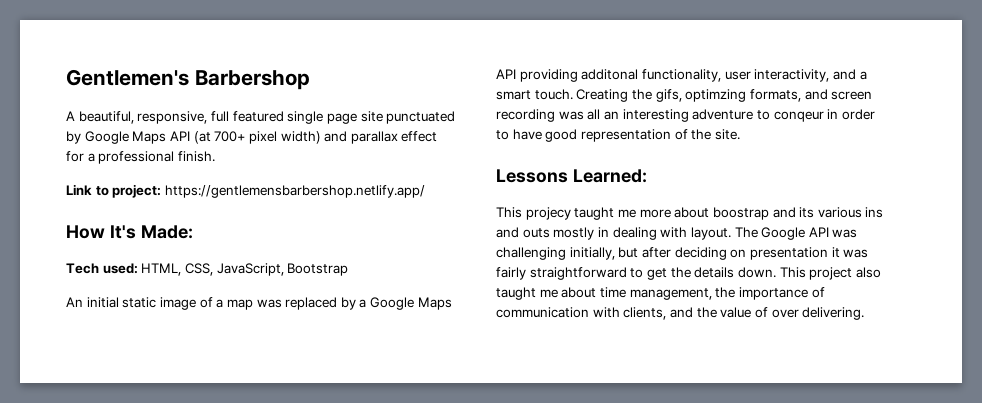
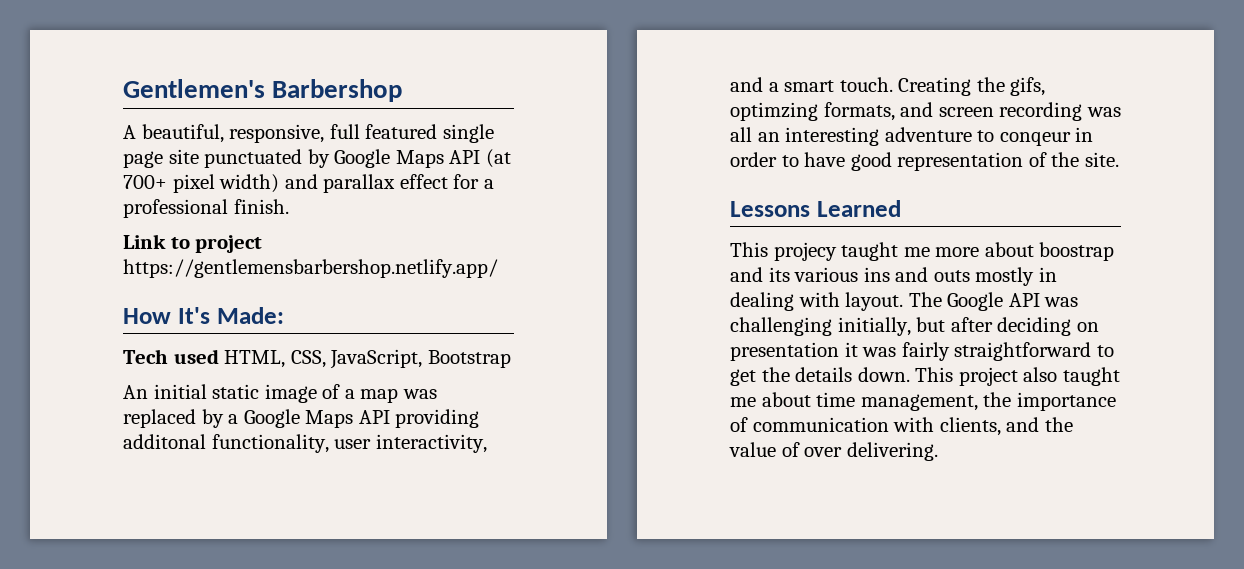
[112,184,162,198] project: -> [195,235,263,253] project
[102,263,138,274] used: -> [173,349,219,364] used
[572,169,647,183] Learned: -> [816,200,901,217] Learned

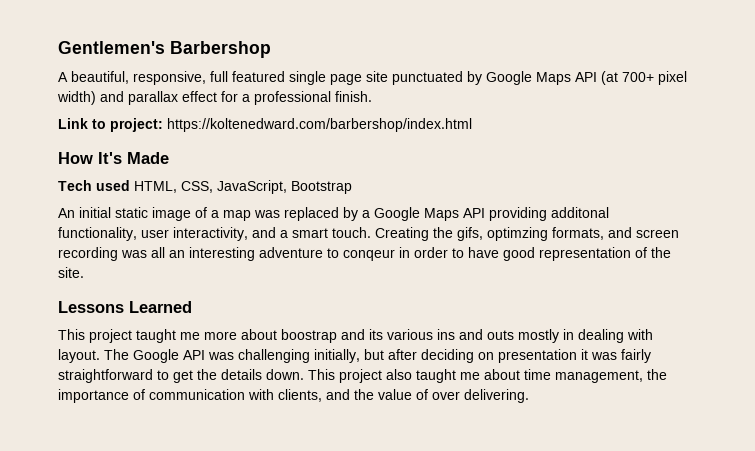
[195,235,263,253] [123,259,498,278] project https://gentlemensbarbershop.netlify.app/ -> [110,118,472,132] project: https://koltenedward.com/barbershop/index.html
[216,307,284,324] Made: -> [127,152,169,164] Made
[773,242,837,261] projecy -> [89,329,132,343] project

